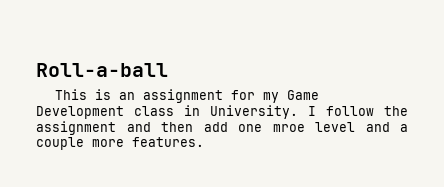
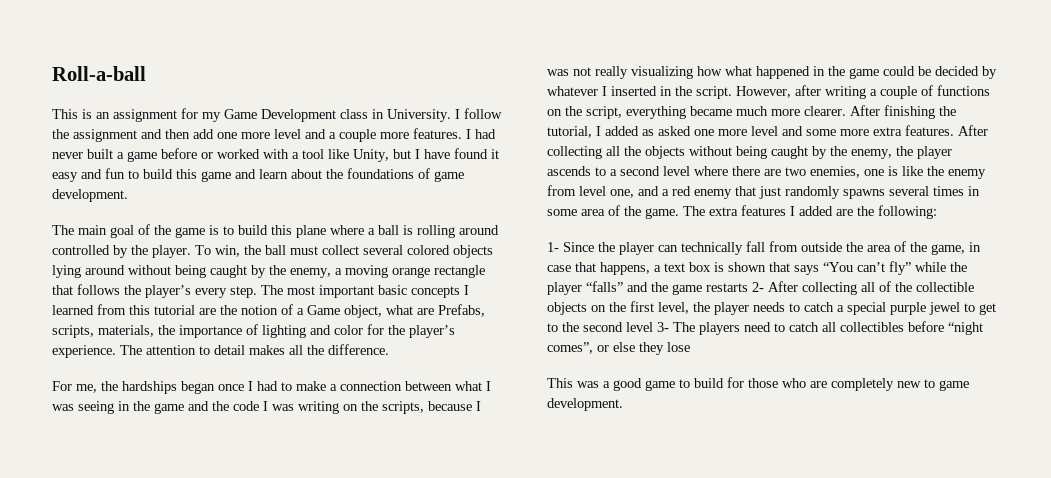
[272,124,305,132] mroe -> [241,132,270,139] more
(204, 142) none -> [466,129,496,139] [52,148,499,162] [52,168,464,182] [52,189,128,202] [52,224,499,238] [52,245,493,258] [52,265,485,278] [52,284,469,298] [52,304,485,318] [52,324,455,338] [52,344,389,358] [52,381,491,394] [52,401,481,414] [547,66,997,79] [547,85,990,99] [547,105,956,119] [547,125,988,138] [547,146,952,159] [547,166,986,179] [547,185,980,199] [547,205,937,219] [547,241,981,255] [547,261,967,275] [547,281,974,295] [547,301,996,315] [547,321,983,335] [547,342,690,355] [547,377,969,391] [547,398,623,411] I had never built a game before or worked with a tool like Unity, but I have found it easy and fun to build this game and learn about the foundations of game development. // The main goal of the game is to build this plane where a ball is rolling around controlled by the player. To win, the ball must collect several colored objects lying around without being caught by the enemy, a moving orange rectangle that follows the player’s every step. The most important basic concepts I learned from this tutorial are the notion of a Game object, what are Prefabs, scripts, materials, the importance of lighting and color for the player’s experience. The attention to detail makes all the difference. // For me, the hardships began once I had to make a connection between what I was seeing in the game and the code I was writing on the scripts, because I was not really visualizing how what happened in the game could be decided by whatever I inserted in the script. However, after writing a couple of functions on the script, everything became much more clearer. After finishing the tutorial, I added as asked one more level and some more extra features. After collecting all the objects without being caught by the enemy, the player ascends to a second level where there are two enemies, one is like the enemy from level one, and a red enemy that just randomly spawns several times in some area of the game. The extra features I added are the following: // 1- Since the player can technically fall from outside the area of the game, in case that happens, a text box is shown that says “You can’t fly” while the player “falls” and the game restarts 2- After collecting all of the collectible objects on the first level, the player needs to catch a special purple jewel to get to the second level 3- The players need to catch all collectibles before “night comes”, or else they lose // This was a good game to build for those who are completely new to game development.

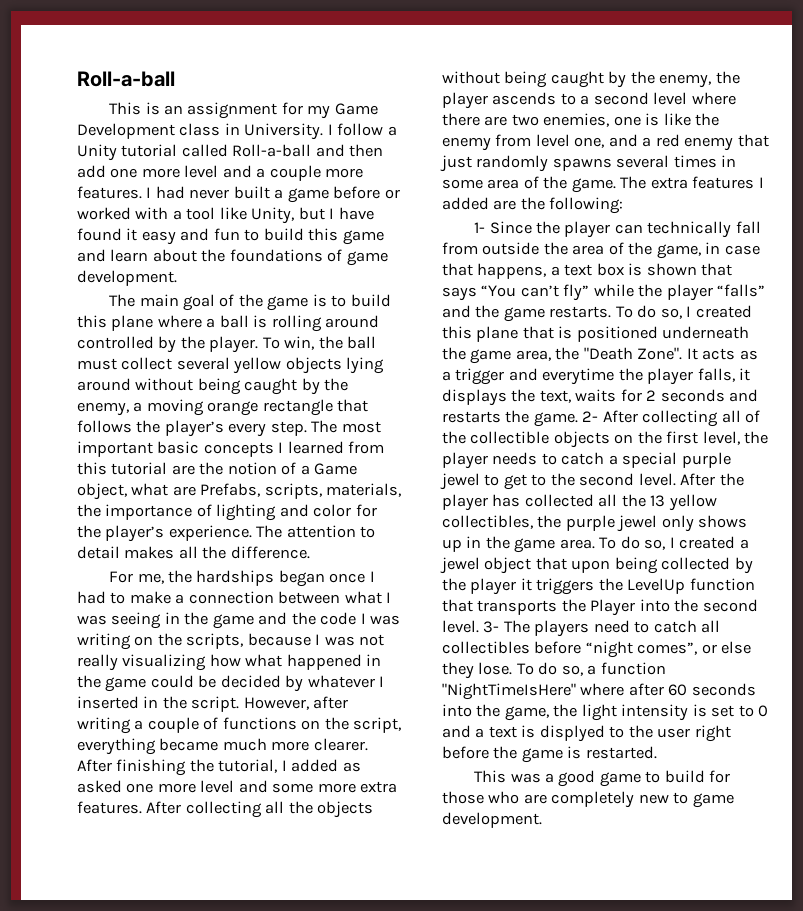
[52,129,137,142] the assignment -> [387,126,397,136] [77,144,312,161] a Unity tutorial called Roll-a-ball
[407,245,450,255] colored -> [233,357,282,374] yellow
[706,283,748,292] restarts -> [549,305,752,319] [442,326,750,342] [442,347,758,364] [442,368,751,385] [442,389,759,406] [442,410,578,427] restarts. To do so, I created this plane that is positioned underneath the game area, the "Death Zone". It acts as a trigger and everytime the player falls, it displays the text, waits for 2 seconds and restarts the game.
[626,322,653,332] level -> [638,473,744,486] [442,494,717,511] [442,515,748,532] [442,536,749,553] [440,557,753,574] [442,578,755,595] [442,599,758,616] [442,620,479,633] level. After the player has collected all the 13 yellow collectibles, the purple jewel only shows up in the game area. To do so, I created a jewel object that upon being collected by the player it triggers the LevelUp function that transports the Player into the second level.
[667,342,690,352] lose -> [478,662,666,676] [442,683,756,700] [442,704,769,721] [442,725,731,742] [442,746,657,763] lose. To do so, a function "NightTimeIsHere" where after 60 seconds into the game, the light intensity is set to 0 and a text is displyed to the user right before the game is restarted.

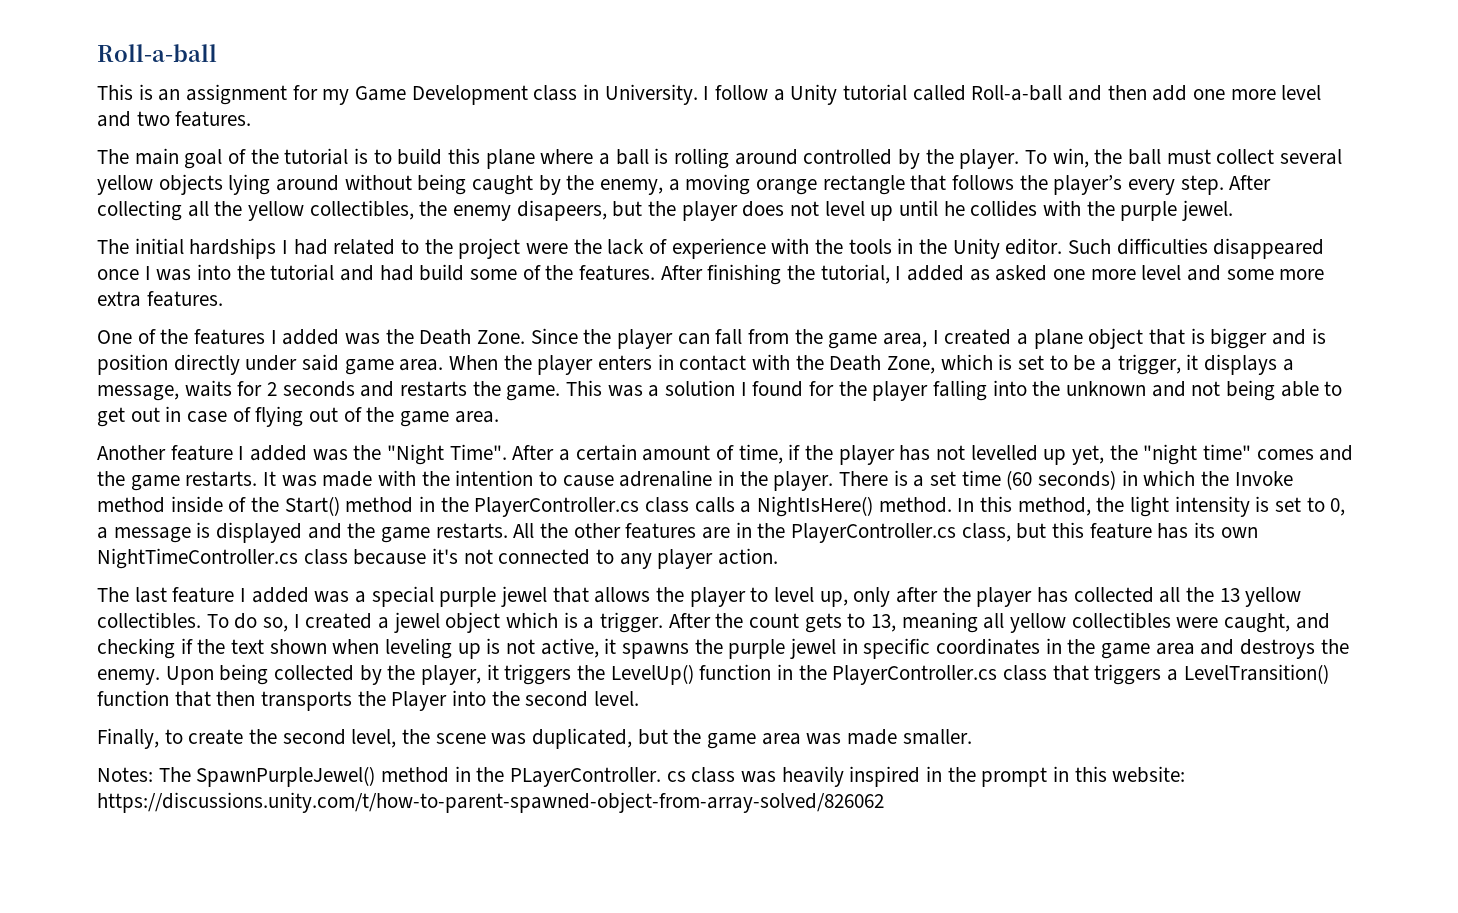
[256,165,364,181] [77,186,400,203] [77,207,374,224] [77,228,384,245] [77,249,388,266] [77,270,177,286] a couple more features. I had never built a game before or worked with a tool like Unity, but I have found it easy and fun to build this game and learn about the foundations of game development. -> [136,111,252,127] two features.
[267,296,309,311] game -> [284,148,349,165] tutorial
[311,420,381,433] [77,441,385,457] [77,462,358,475] [77,483,402,500] [77,504,377,521] [77,525,376,542] [77,546,310,559] [109,570,375,587] [77,591,392,604] [77,612,401,629] [77,633,385,650] [77,654,382,671] [77,675,385,692] [77,696,349,712] [77,717,402,734] [77,738,368,755] The most important basic concepts I learned from this tutorial are the notion of a Game object, what are Prefabs, scripts, materials, the importance of lighting and color for the player’s experience. The attention to detail makes all the difference. // For me, the hardships began once I had to make a connection between what I was seeing in the game and the code I was writing on the scripts, because I was not really visualizing how what happened in the game could be decided by whatever I inserted in the script. However, after writing a couple of functions on the script, everything became much more clearer. -> [1229,175,1272,190] [97,200,1234,221] [97,238,1325,259] [97,264,656,281] After collecting all the yellow collectibles, the enemy disapeers, but the player does not level up until he collides with the purple jewel. // The initial hardships I had related to the project were the lack of experience with the tools in the Unity editor. Such difficulties disappeared once I was into the tutorial and had build some of the features.
[146,801,374,818] [442,71,740,88] [442,92,736,109] [442,113,720,127] [442,134,769,151] [440,155,737,172] [442,176,764,193] [442,197,624,214] [474,222,486,233] After collecting all the objects without being caught by the enemy, the player ascends to a second level where there are two enemies, one is like the enemy from level one, and a red enemy that just randomly spawns several times in some area of the game. The extra features I added are the following: // 1- -> [97,329,526,345] // One of the features I added was the Death Zone.
[647,221,732,238] technically -> (710, 339) none
[482,242,760,259] [442,263,733,279] [442,284,766,301] [442,305,752,322] [442,326,750,342] [442,347,758,364] [442,368,751,385] [442,389,571,406] outside the area of the game, in case that happens, a text box is shown that says “You can’t fly” while the player “falls” and the game restarts. To do so, I created this plane that is positioned underneath the game area, the "Death Zone". It acts as a trigger and everytime the player falls, it displays the text, -> [794,328,1326,349] [97,354,1294,375] [97,385,179,401] the game area, I created a plane object that is bigger and is position directly under said game area. When the player enters in contact with the Death Zone, which is set to be a trigger, it displays a message,
[582,410,761,427] [442,431,769,448] [442,452,731,469] [440,473,716,490] 2- After collecting all of the collectible objects on the first level, the player needs to catch a special purple jewel to get to the second level. After -> [566,380,1343,401] [97,406,499,427] [97,444,1354,465] [97,470,1293,491] [97,496,1346,517] [97,522,1258,543] [97,548,779,569] [97,586,939,607] This was a solution I found for the player falling into the unknown and not being able to get out in case of flying out of the game area. // Another feature I added was the "Night Time". After a certain amount of time, if the player has not levelled up yet, the "night time" comes and the game restarts. It was made with the intention to cause adrenaline in the player. There is a set time (60 seconds) in which the Invoke method inside of the Start() method in the PlayerController.cs class calls a NightIsHere() method. In this method, the light intensity is set to 0, a message is displayed and the game restarts. All the other features are in the PlayerController.cs class, but this feature has its own NightTimeController.cs class because it's not connected to any player action. // The last feature I added was a special purple jewel that allows the player to level up, only after
[442,515,748,532] [442,536,595,553] collectibles, the purple jewel only shows up in the game area. -> [97,612,201,629] collectibles.
[535,557,611,573] that upon -> [506,612,1330,633] [97,638,1349,659] [97,666,214,685] which is a trigger. After the count gets to 13, meaning all yellow collectibles were caught, and checking if the text shown when leveling up is not active, it spawns the purple jewel in specific coordinates in the game area and destroys the enemy. Upon
[470,578,517,595] player -> [421,665,482,685] player,
[627,578,686,594] LevelUp -> [610,664,1329,685] LevelUp() function in the PlayerController.cs class that triggers a LevelTransition()
(473, 605) none -> [216,691,256,706] then
[483,620,721,637] [442,641,752,658] [442,662,666,679] [442,683,756,700] [442,704,769,721] [442,725,731,742] [442,746,657,763] [474,770,731,787] [442,791,734,808] [442,812,542,828] 3- The players need to catch all collectibles before “night comes”, or else they lose. To do so, a function "NightTimeIsHere" where after 60 seconds into the game, the light intensity is set to 0 and a text is displyed to the user right before the game is restarted. // This was a good game to build for those who are completely new to game development. -> [97,728,972,749] [97,766,1186,787] [97,792,884,813] // Finally, to create the second level, the scene was duplicated, but the game area was made smaller. // Notes: The SpawnPurpleJewel() method in the PLayerController. cs class was heavily inspired in the prompt in this website: https://discussions.unity.com/t/how-to-parent-spawned-object-from-array-solved/826062

